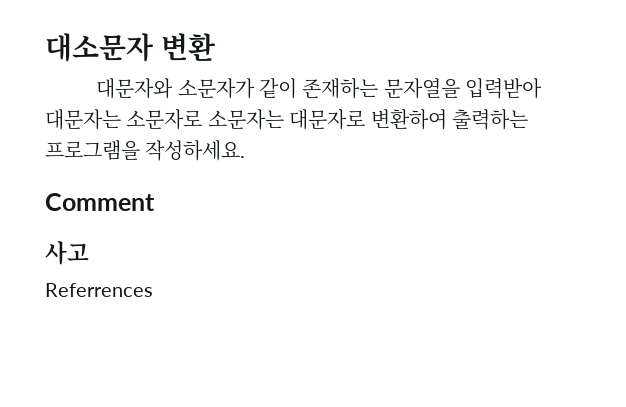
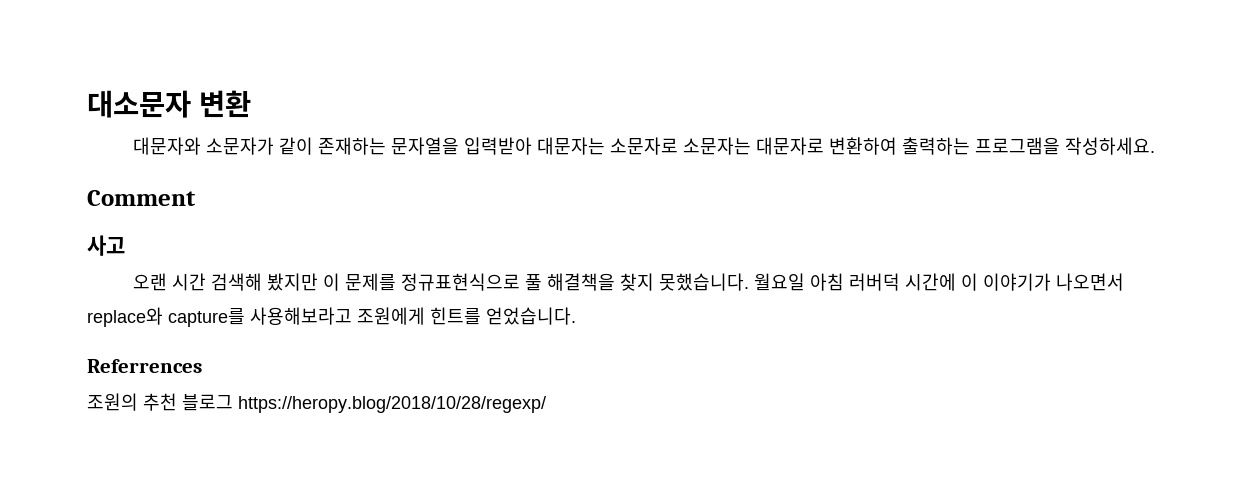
[45,283,153,297] Referrences -> [132,273,1124,291] [87,307,576,327] [87,359,202,373] [87,393,546,413] 오랜 시간 검색해 봤지만 이 문제를 정규표현식으로 풀 해결책을 찾지 못했습니다. 월요일 아침 러버덕 시간에 이 이야기가 나오면서 replace와 capture를 사용해보라고 조원에게 힌트를 얻었습니다. // Referrences // 조원의 추천 블로그 https://heropy.blog/2018/10/28/regexp/

